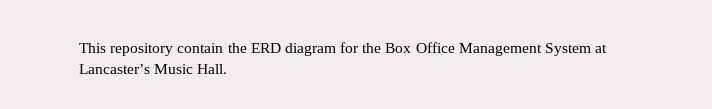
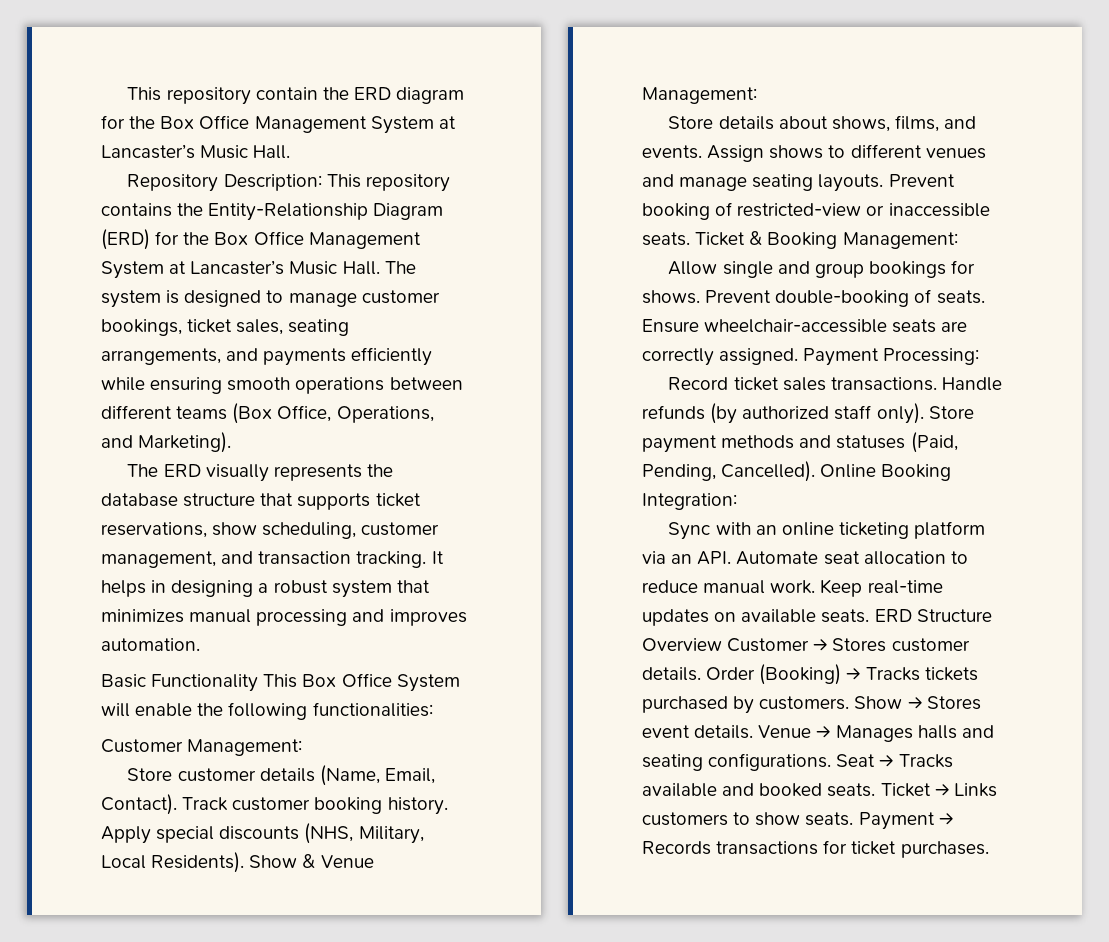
(228, 69) none -> [127,174,450,192] [101,203,444,221] [101,229,421,250] [101,260,416,279] [101,290,440,308] [101,319,350,336] [101,347,433,366] [101,377,463,394] [101,403,434,424] [101,432,232,453] [127,464,393,482] [101,493,421,510] [101,522,440,539] [101,551,444,568] [101,580,430,598] [101,609,467,626] [101,638,200,651] [101,673,460,692] [101,702,433,720] [101,739,303,756] [127,765,435,786] [101,794,448,815] [101,823,424,844] [101,852,374,873] [642,87,757,104] [668,115,977,132] [642,144,986,162] [642,174,955,192] [642,202,990,220] [642,231,958,249] [668,260,976,278] [642,289,985,307] [642,319,968,333] [642,348,980,366] [668,377,1002,391] [642,403,974,424] [642,432,958,453] [642,461,952,482] [642,493,737,510] [668,521,986,540] [642,551,968,565] [642,579,943,597] [642,609,992,626] [642,638,970,652] [642,664,978,685] [642,696,981,714] [642,725,994,742] [642,753,953,771] [642,783,997,797] [642,812,953,830] [642,840,989,858] // Repository Description: This repository contains the Entity-Relationship Diagram (ERD) for the Box Office Management System at Lancaster’s Music Hall. The system is designed to manage customer bookings, ticket sales, seating arrangements, and payments efficiently while ensuring smooth operations between different teams (Box Office, Operations, and Marketing). // The ERD visually represents the database structure that supports ticket reservations, show scheduling, customer management, and transaction tracking. It helps in designing a robust system that minimizes manual processing and improves automation. // Basic Functionality This Box Office System will enable the following functionalities: // Customer Management: // Store customer details (Name, Email, Contact). Track customer booking history. Apply special discounts (NHS, Military, Local Residents). Show & Venue Management: // Store details about shows, films, and events. Assign shows to different venues and manage seating layouts. Prevent booking of restricted-view or inaccessible seats. Ticket & Booking Management: // Allow single and group bookings for shows. Prevent double-booking of seats. Ensure wheelchair-accessible seats are correctly assigned. Payment Processing: // Record ticket sales transactions. Handle refunds (by authorized staff only). Store payment methods and statuses (Paid, Pending, Cancelled). Online Booking Integration: // Sync with an online ticketing platform via an API. Automate seat allocation to reduce manual work. Keep real-time updates on available seats. ERD Structure Overview Customer → Stores customer details. Order (Booking) → Tracks tickets purchased by customers. Show → Stores event details. Venue → Manages halls and seating configurations. Seat → Tracks available and booked seats. Ticket → Links customers to show seats. Payment → Records transactions for ticket purchases.

